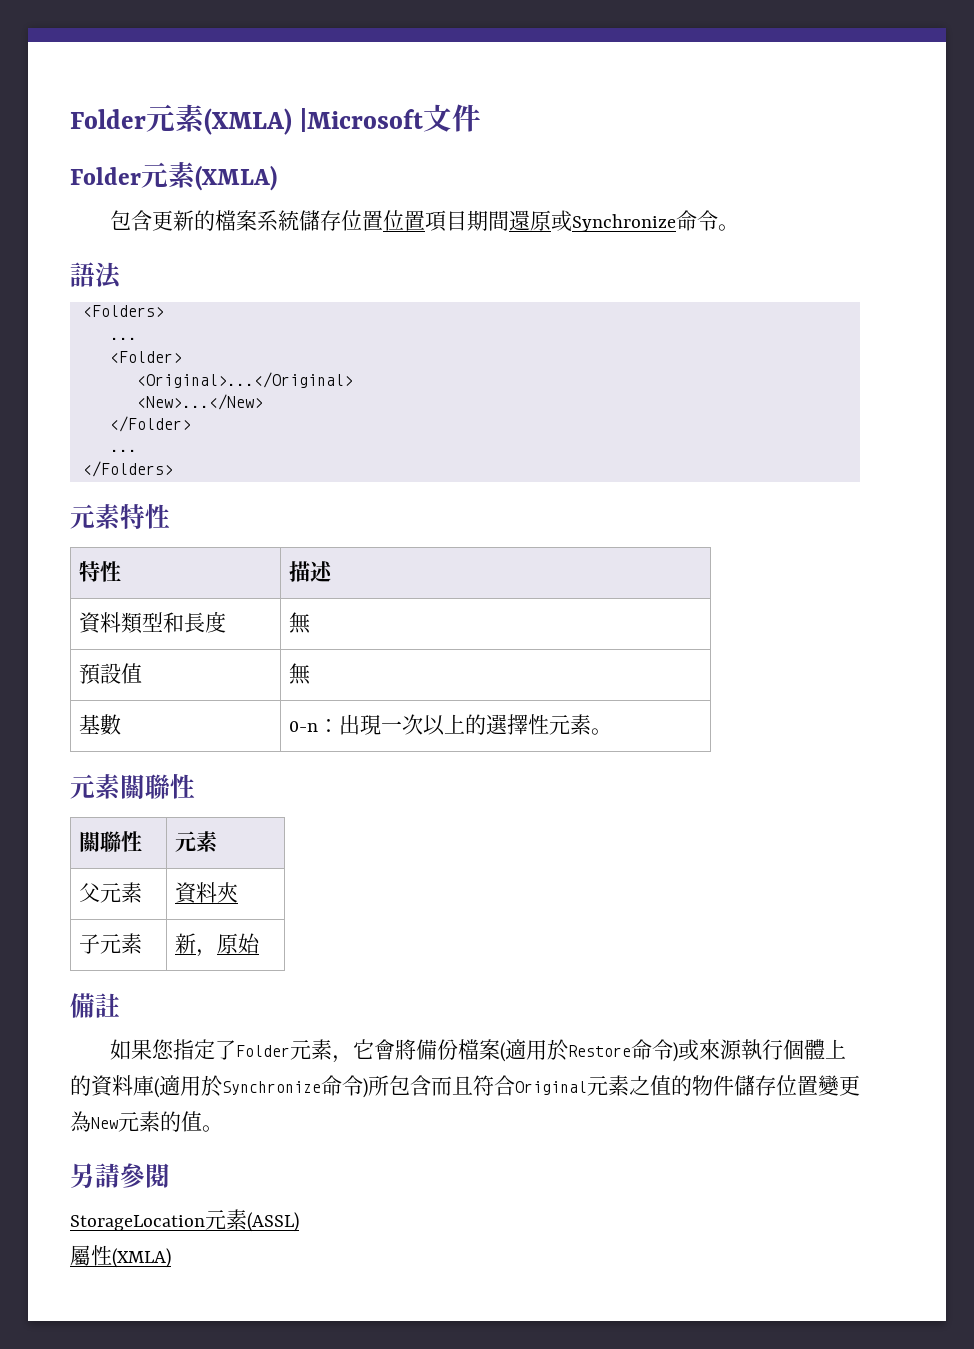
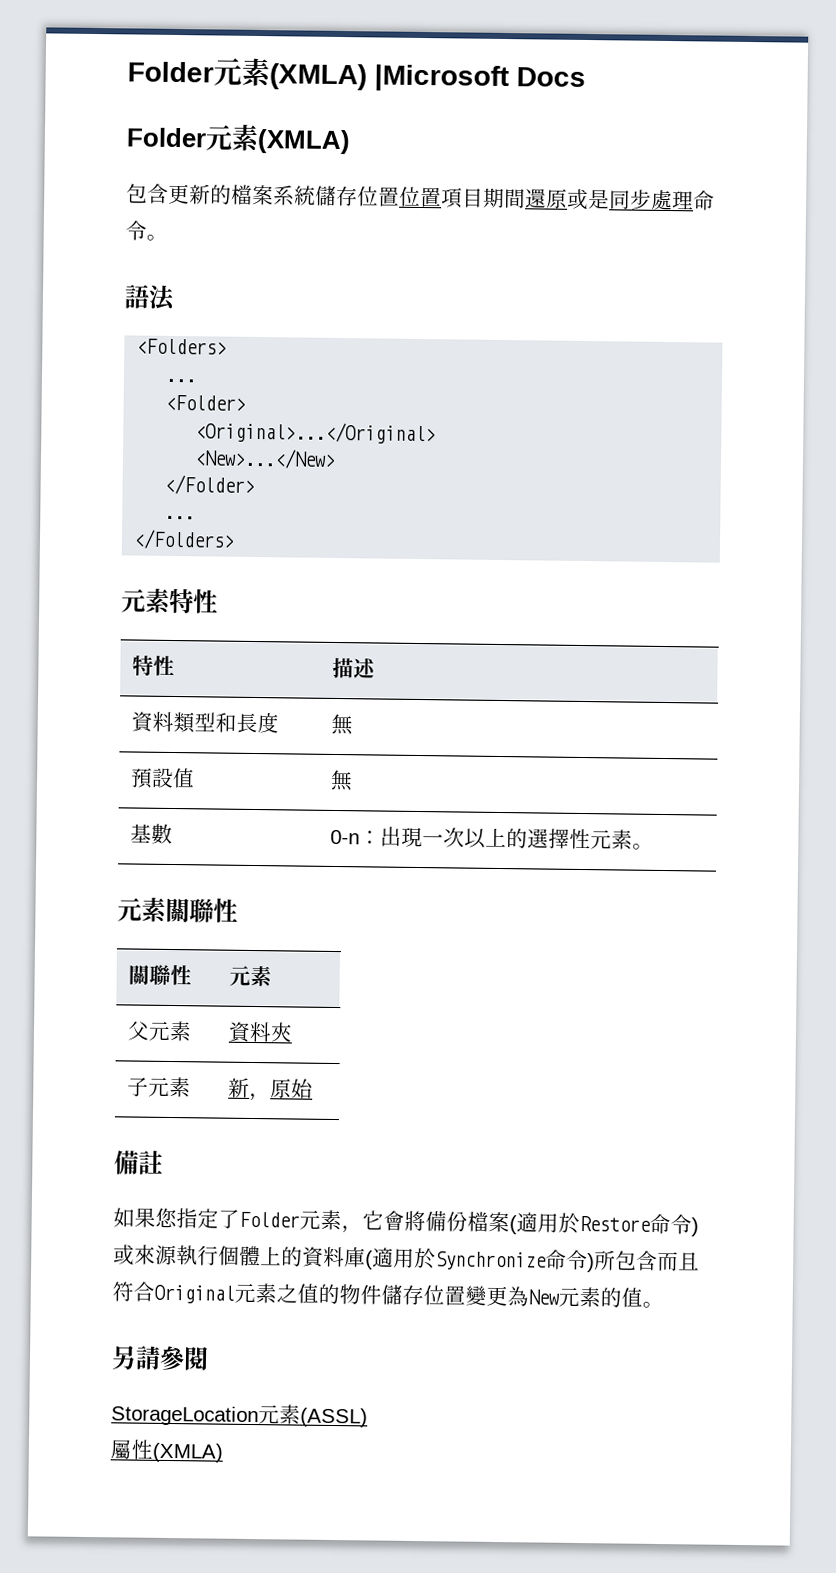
[422,104,481,132] 文件 -> [516,67,586,87] Docs
[571,214,676,232] Synchronize -> [588,189,694,211] 是同步處理

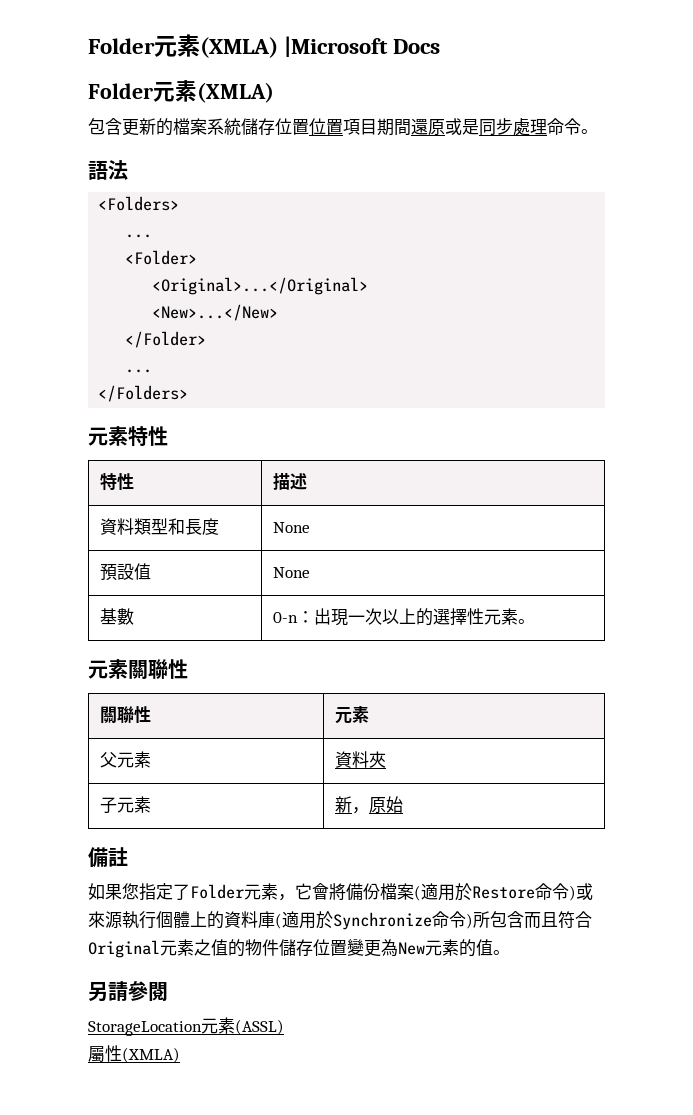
[330,713,353,736] | 無 -> [272,522,310,533] | None
[329,769,353,792] | 無 -> [272,567,310,578] | None

